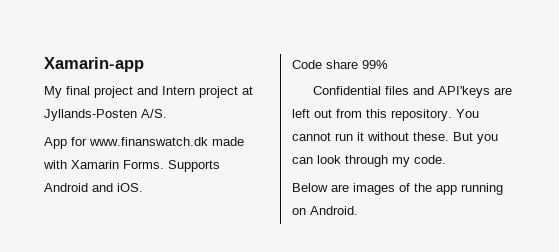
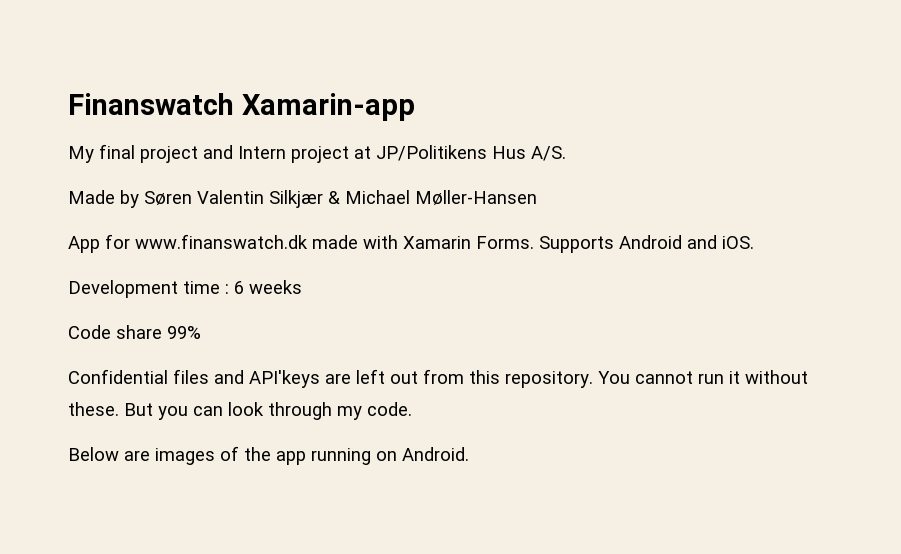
(44, 64) none -> [68,93,234,115] Finanswatch
[44,109,137,121] Jyllands-Posten -> [376,145,526,161] JP/Politikens Hus
(167, 113) none -> [68,190,537,208] // Made by Søren Valentin Silkjær & Michael Møller-Hansen
(143, 187) none -> [68,280,302,298] // Development time : 6 weeks

